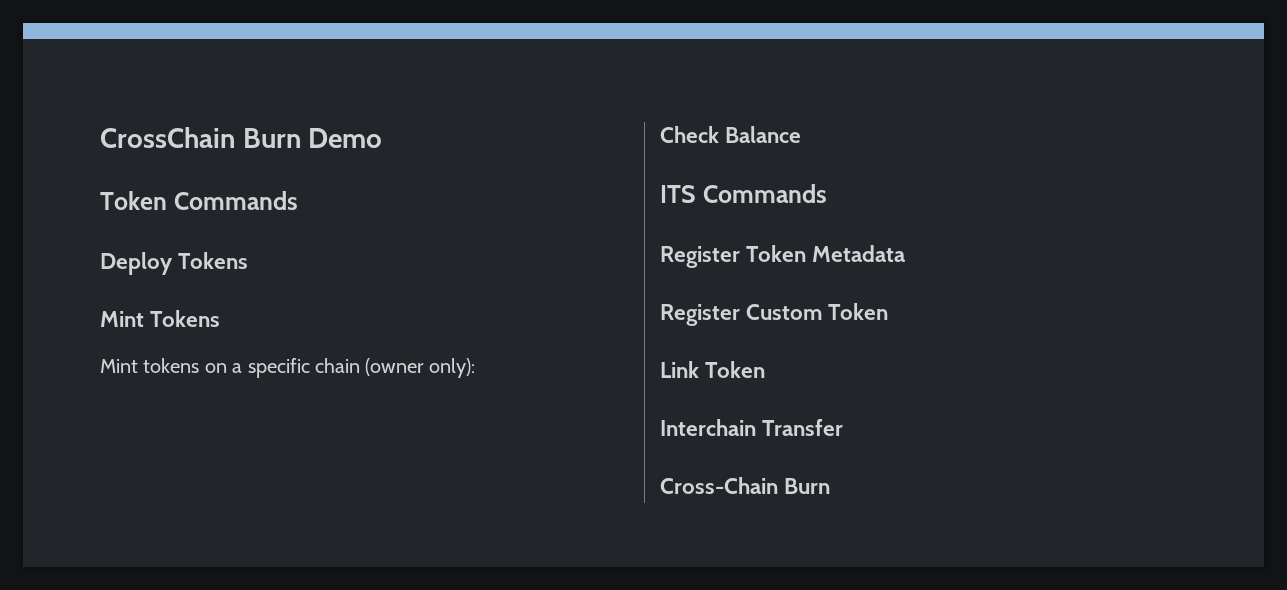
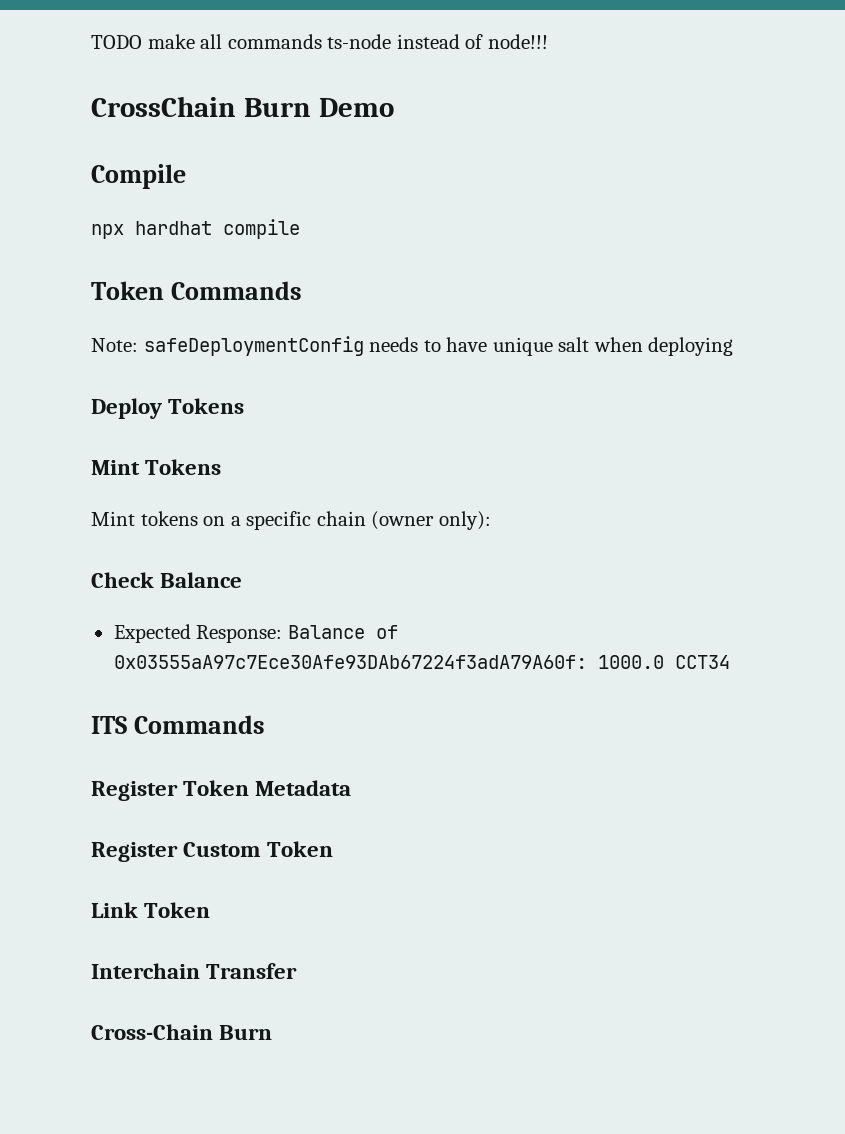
[100,127,383,148] [100,191,298,210] CrossChain Burn Demo // Token Commands -> [91,34,548,49] [91,96,394,117] [91,164,186,189] [91,219,300,239] [91,281,302,300] [91,336,734,356] TODO make all commands ts-node instead of node!!! // CrossChain Burn Demo // Compile // npx hardhat compile // Token Commands // Note: safeDeploymentConfig needs to have unique salt when deploying
(802, 134) none -> [113,624,398,643] [113,655,730,669] // Expected Response: Balance of 0x03555aA97c7Ece30Afe93DAb67224f3adA79A60f: 1000.0 CCT34

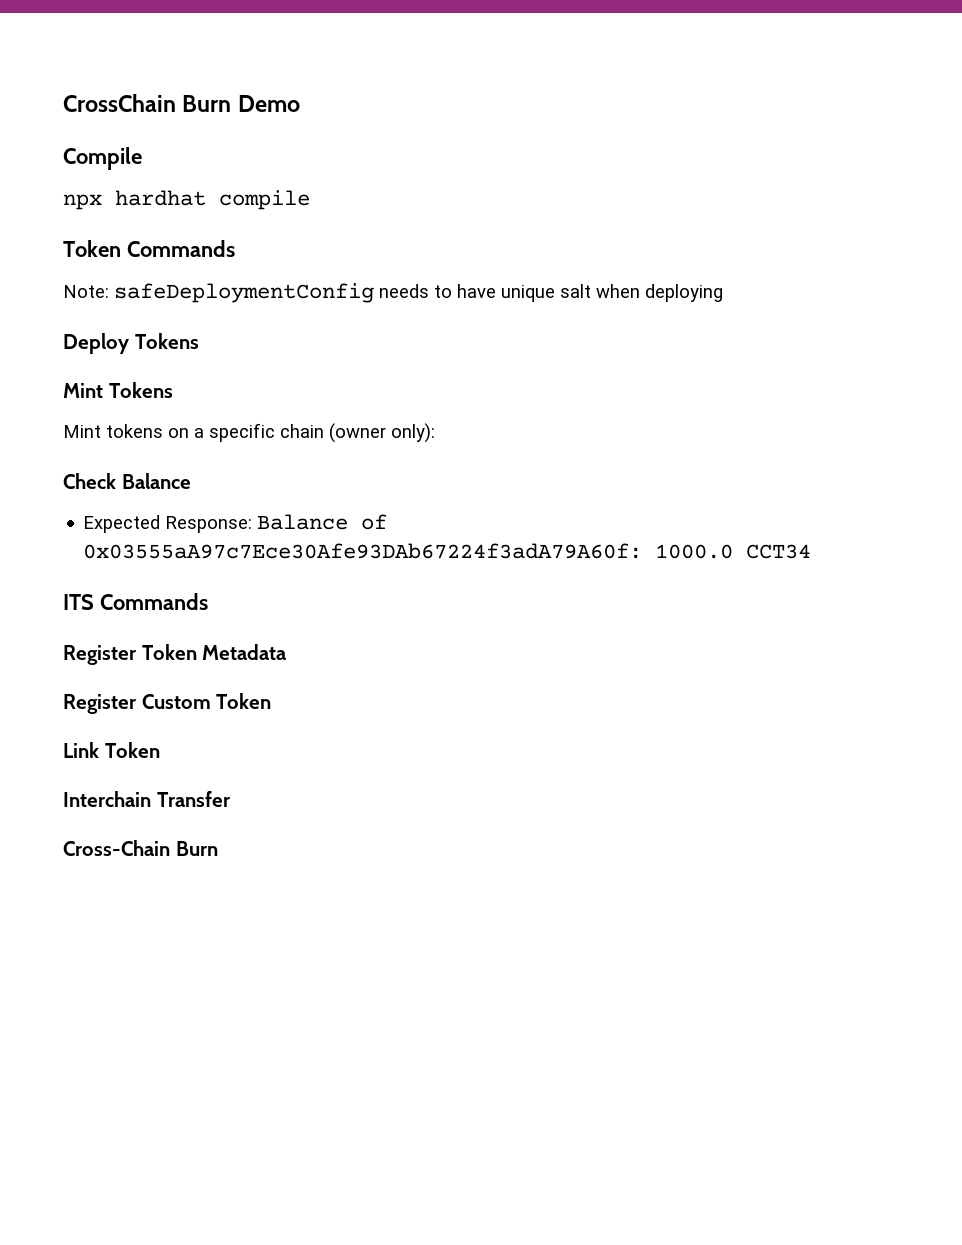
[91,34,548,49] TODO make all commands ts-node instead of node!!! // -> (63, 103) none

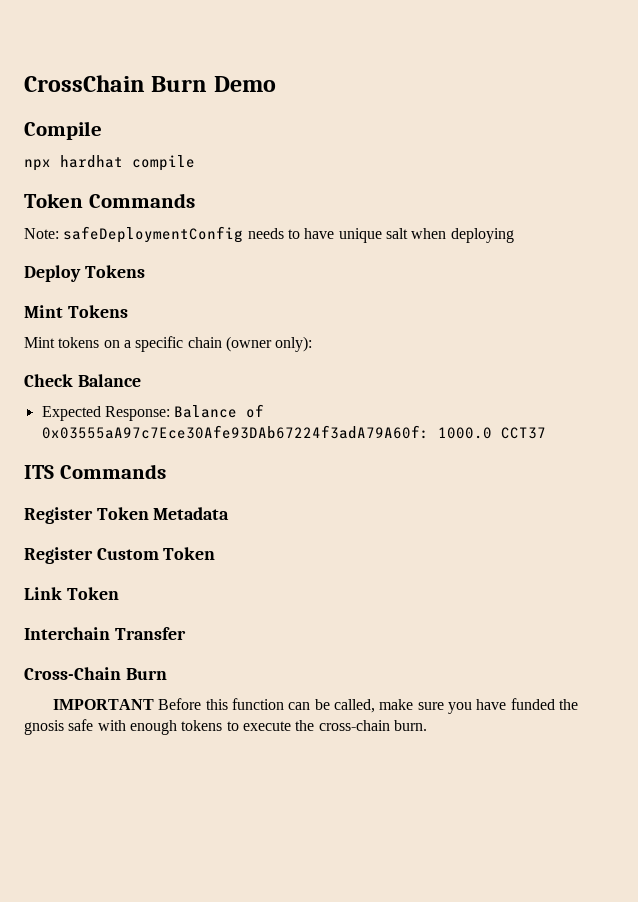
[746,544,812,559] CCT34 -> [500,427,546,439] CCT37
(218, 848) none -> [53,698,578,714] [24,719,427,735] // IMPORTANT Before this function can be called, make sure you have funded the gnosis safe with enough tokens to execute the cross-chain burn.

